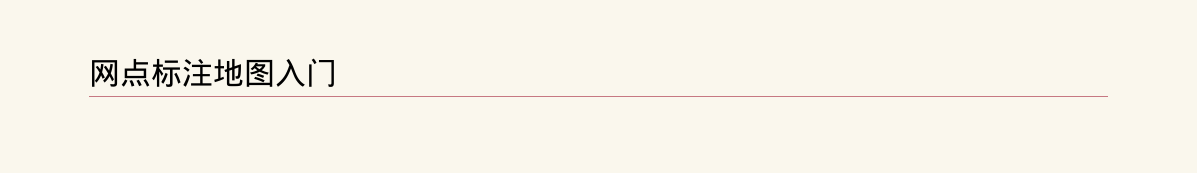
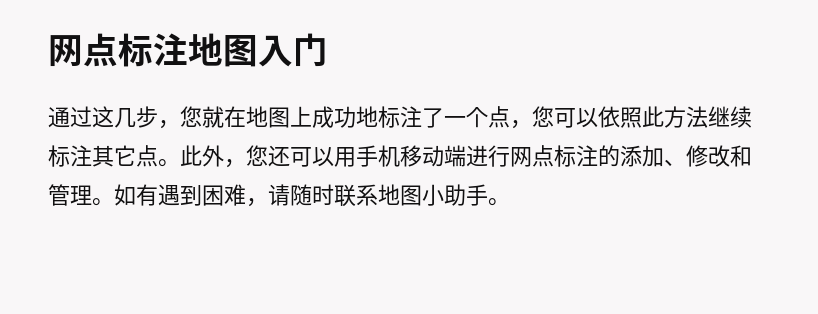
(337, 72) none -> [48,106,752,129] [48,145,752,168] [48,184,510,207] // 通过这几步，您就在地图上成功地标注了一个点，您可以依照此方法继续标注其它点。此外，您还可以用手机移动端进行网点标注的添加、修改和管理。如有遇到困难，请随时联系地图小助手。

